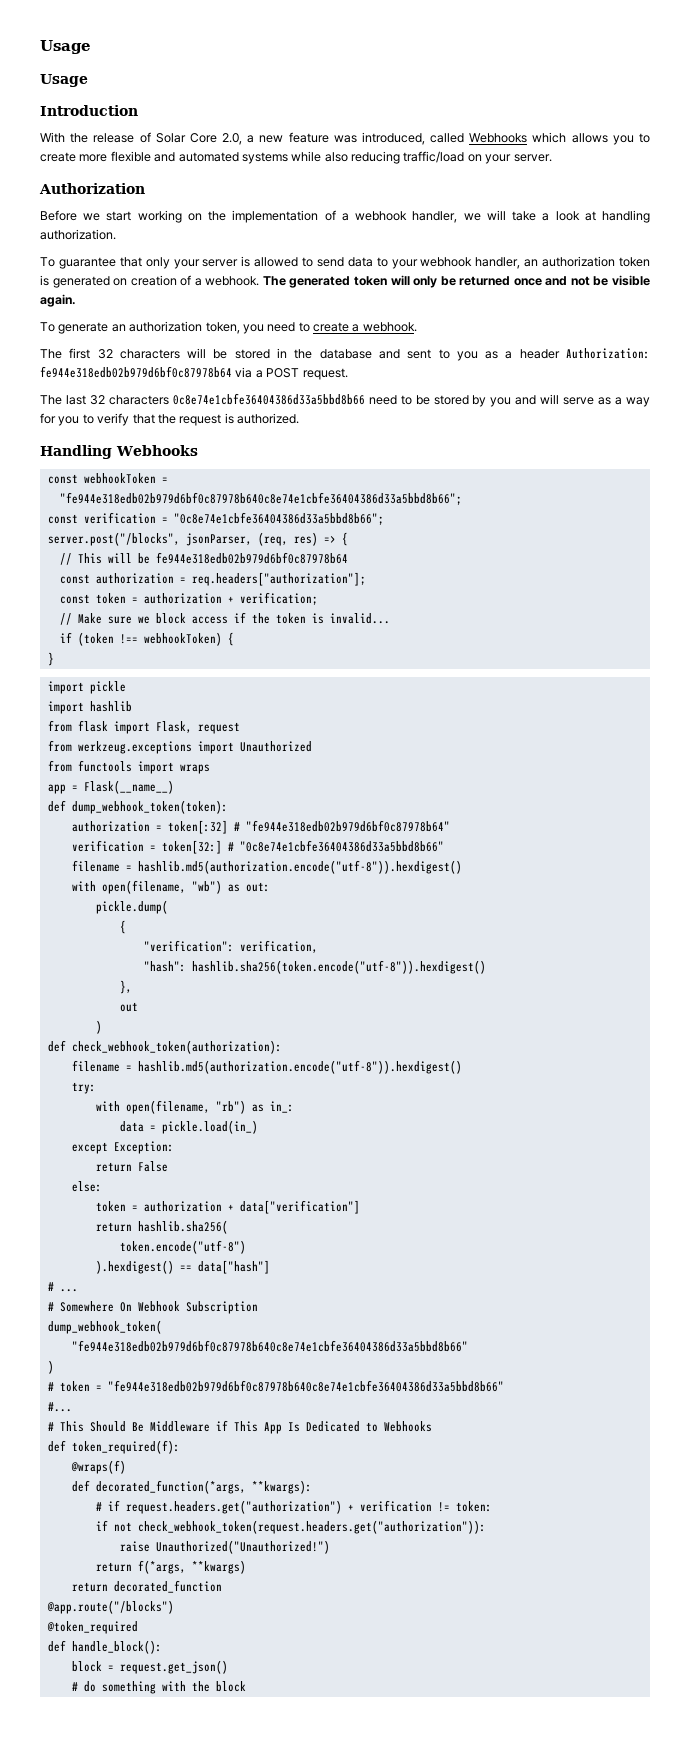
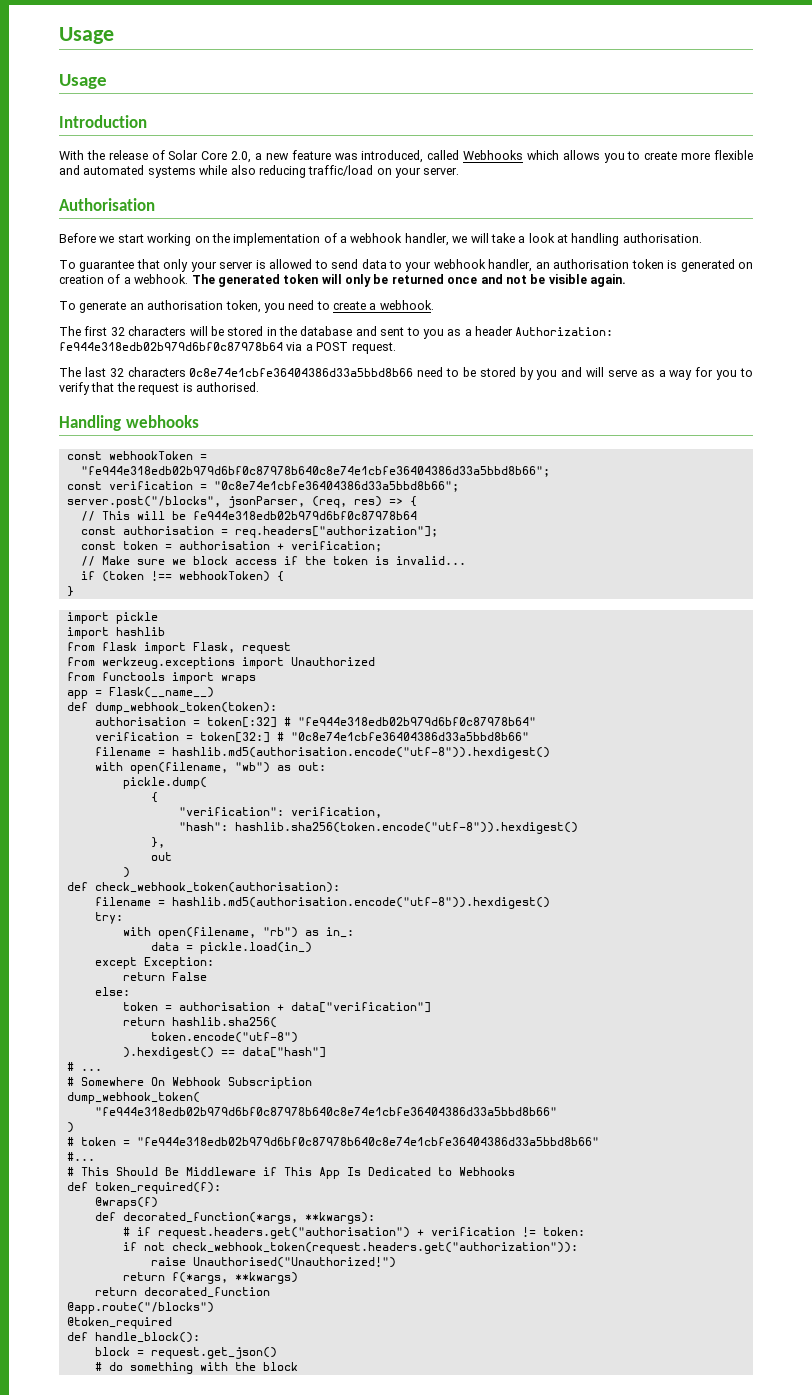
[39,183,145,194] Authorization -> [59,198,155,211] Authorisation
[40,229,116,240] authorization. -> [622,233,702,243] authorisation.
[542,256,616,267] authorization -> [553,259,630,269] authorisation
[129,321,203,332] authorization -> [147,300,224,310] authorisation
[237,413,299,424] authorized. -> [195,382,259,392] authorised.
[116,445,198,456] Webhooks -> [125,415,199,428] webhooks
[95,573,174,584] authorization -> [122,526,214,535] authorisation
[143,593,222,604] authorization -> [178,541,270,550] authorisation
[71,821,150,832] authorization -> [94,717,186,726] authorisation
[137,860,462,874] hashlib.md5(authorization.encode("utf-8")).hexdigest() -> [171,747,550,759] hashlib.md5(authorisation.encode("utf-8")).hexdigest()
[71,1040,282,1054] [71,1060,462,1074] check_webhook_token(authorization): // filename = hashlib.md5(authorization.encode("utf-8")).hexdigest() -> [94,882,340,893] [94,897,550,909] check_webhook_token(authorisation): // filename = hashlib.md5(authorisation.encode("utf-8")).hexdigest()
[143,1201,222,1212] authorization -> [178,1002,270,1011] authorisation
[125,1500,342,1514] request.headers.get("authorization") -> [157,1227,410,1239] request.headers.get("authorisation")
[155,1540,330,1554] Unauthorized("Unauthorized!") -> [192,1257,396,1268] Unauthorised("Unauthorized!")

